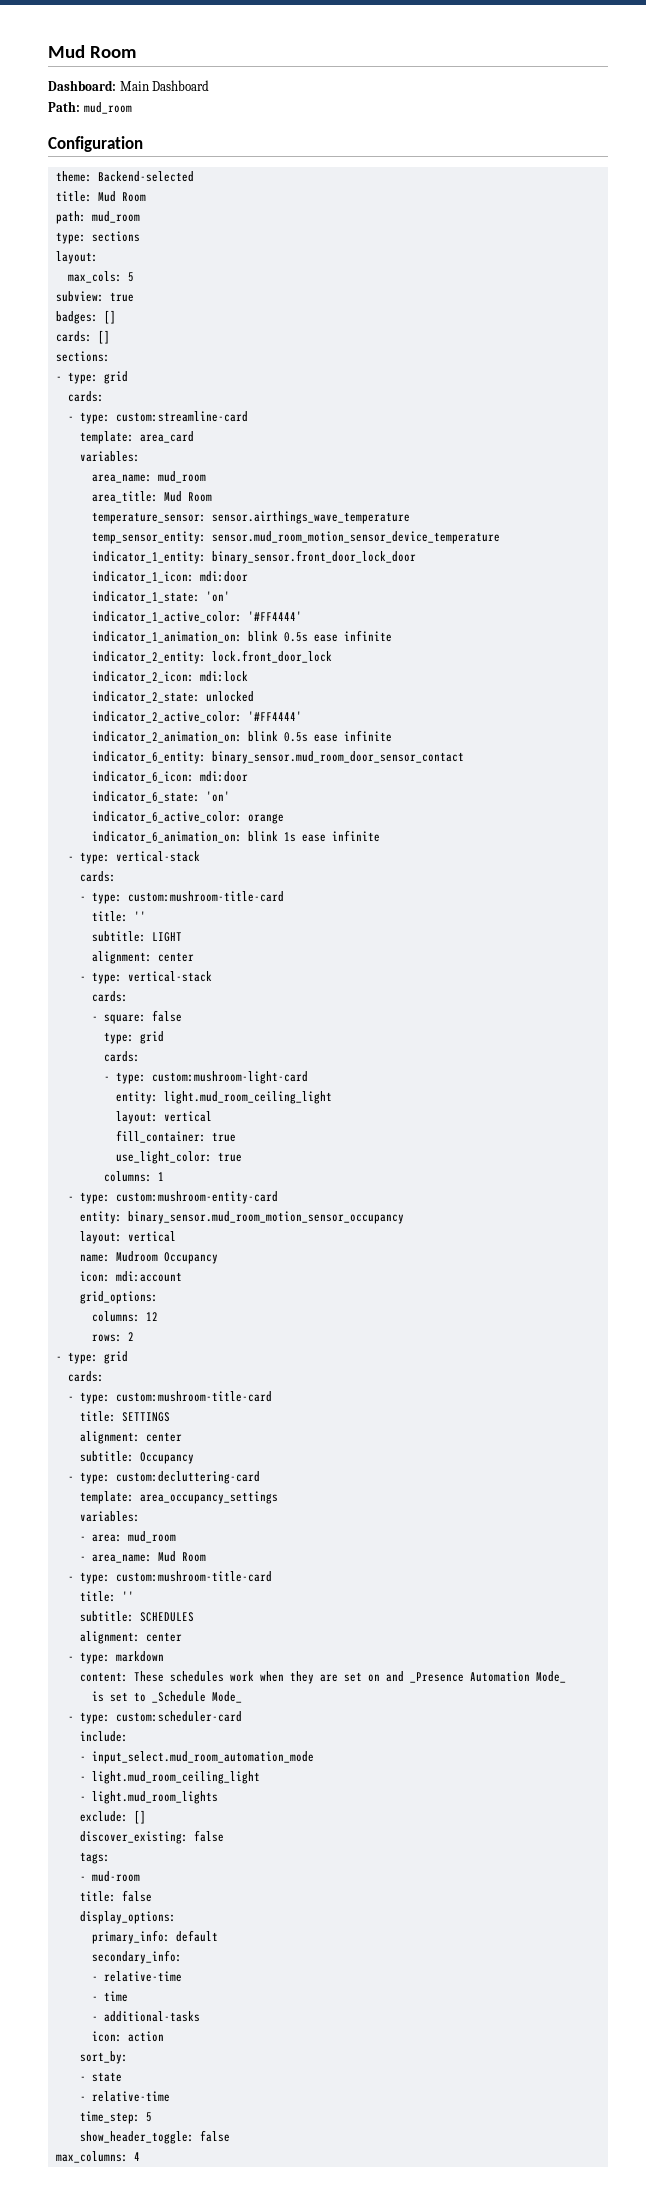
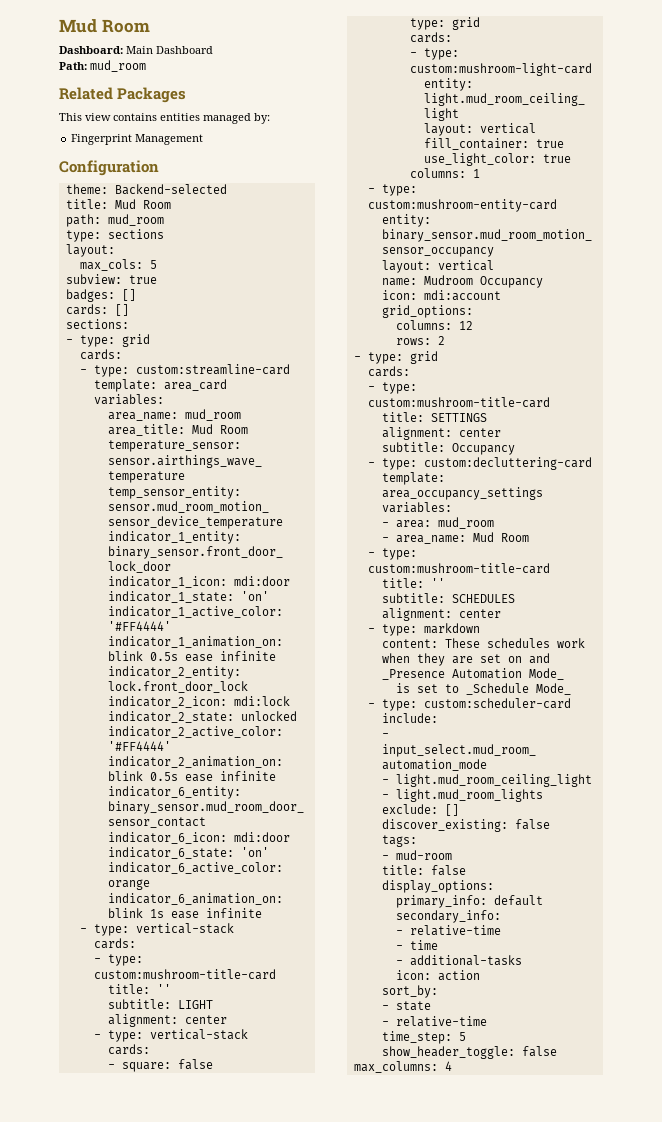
(132, 108) none -> [59,87,187,103] [59,113,270,124] [71,134,204,145] // Related Packages // This view contains entities managed by: // Fingerprint Management

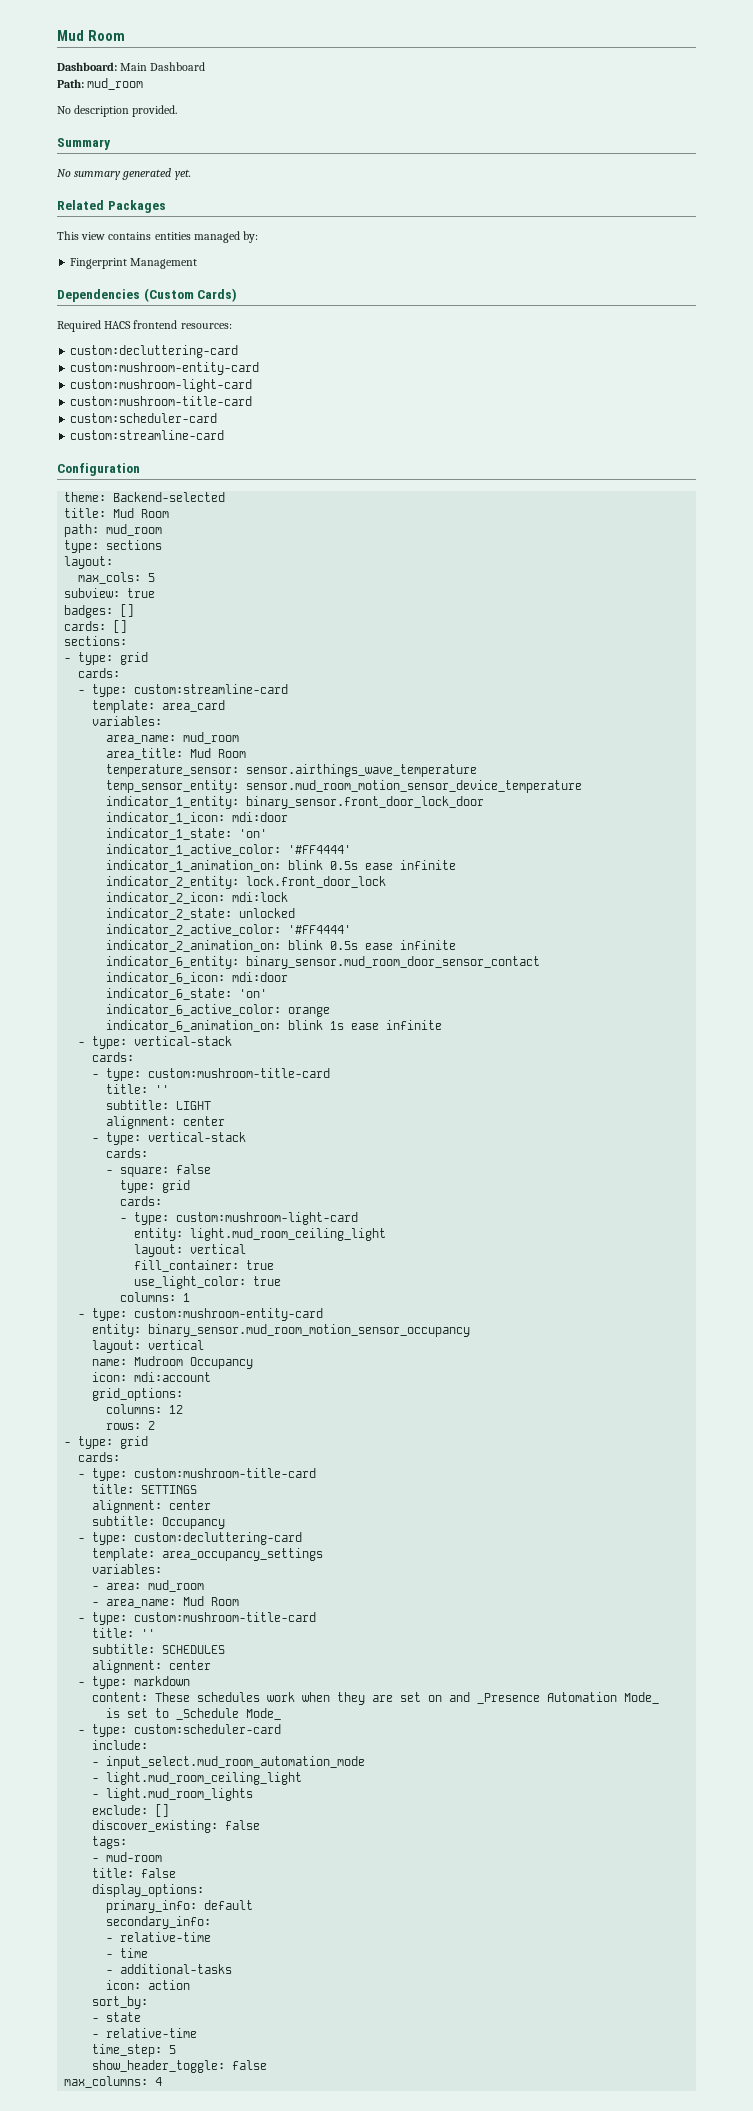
(146, 66) none -> [57,105,178,117] [57,138,111,150] [57,168,191,180] // No description provided. // Summary // No summary generated yet.
(204, 139) none -> [57,288,238,302] [57,320,232,332] [70,345,239,358] [70,362,260,375] [70,379,253,392] [70,396,253,406] [70,413,218,423] [70,430,225,440] // Dependencies (Custom Cards) // Required HACS frontend resources: // custom:decluttering-card // custom:mushroom-entity-card // custom:mushroom-light-card // custom:mushroom-title-card // custom:scheduler-card // custom:streamline-card

